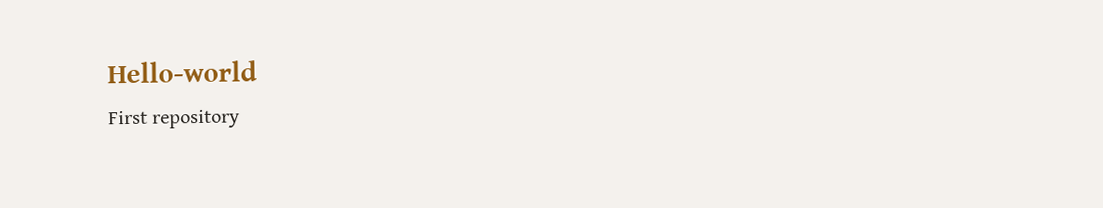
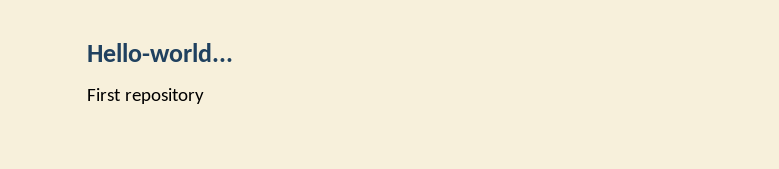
[107,60,258,84] Hello-world -> [87,43,233,62] Hello-world...

